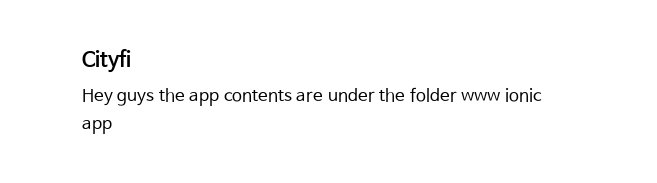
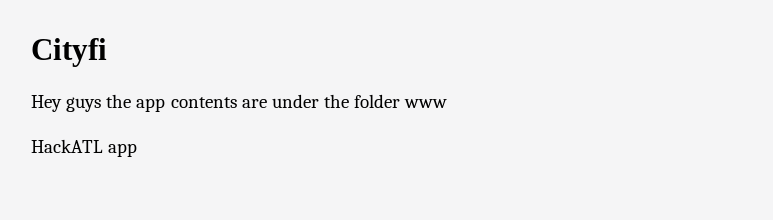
[504,88,542,102] ionic -> [31,139,103,153] // HackATL

